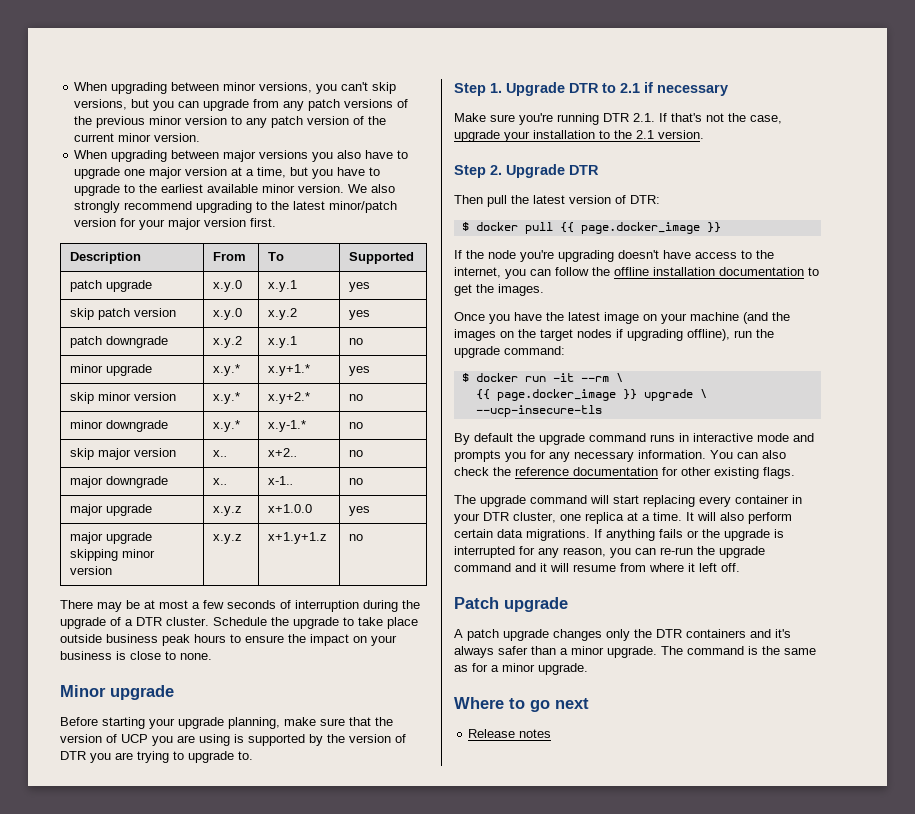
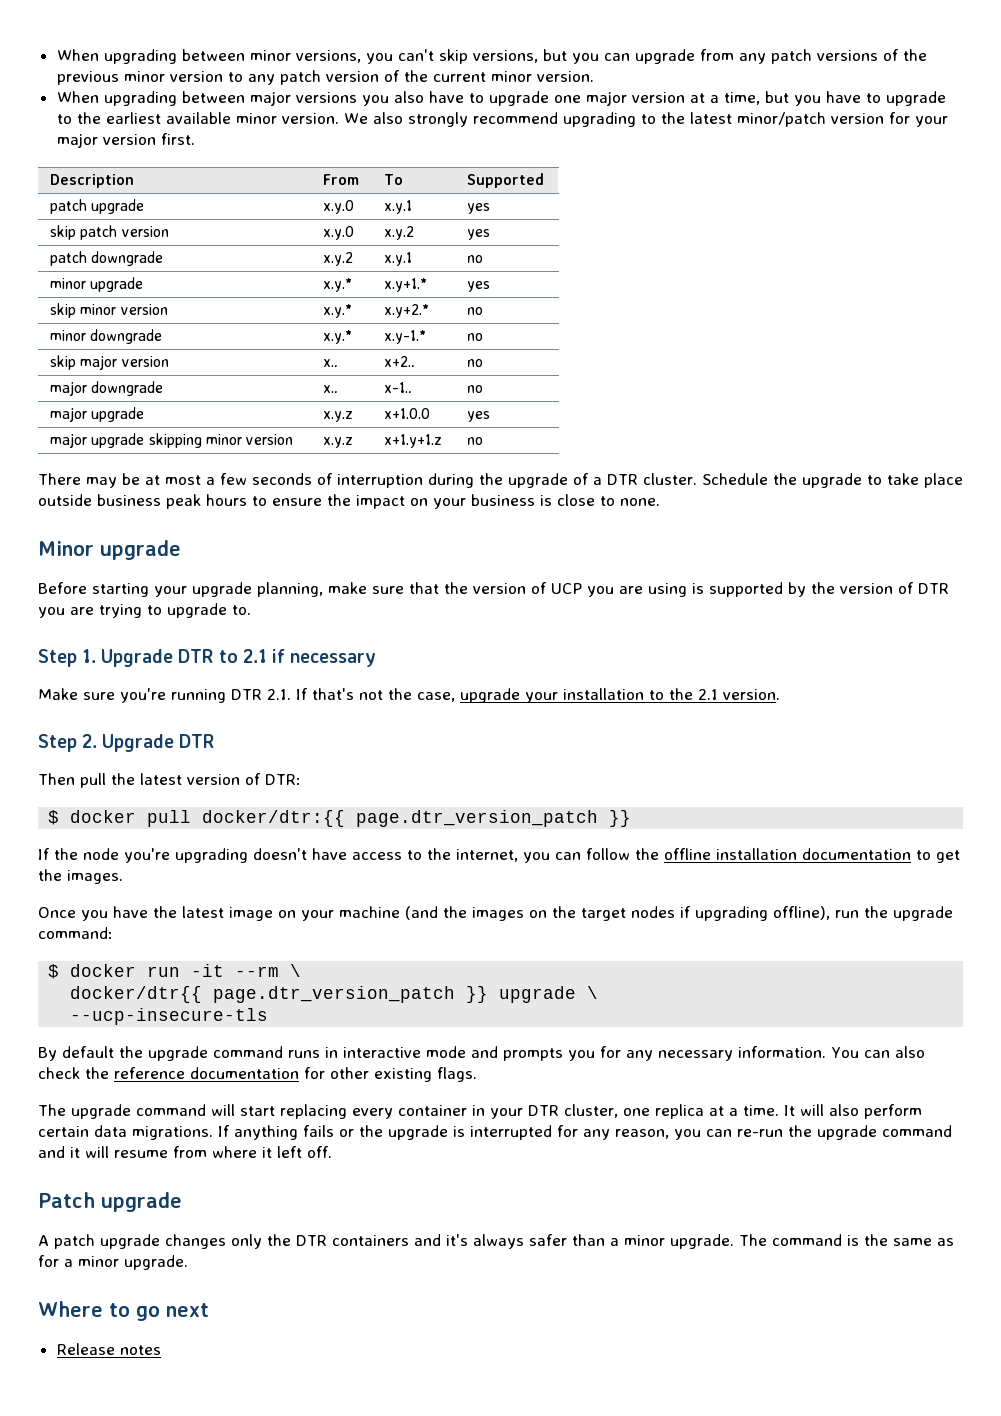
[559,222,700,234] {{ page.docker_image -> [202,810,599,827] docker/dtr:{{ page.dtr_version_patch
[475,389,616,401] {{ page.docker_image -> [70,986,456,1003] docker/dtr{{ page.dtr_version_patch

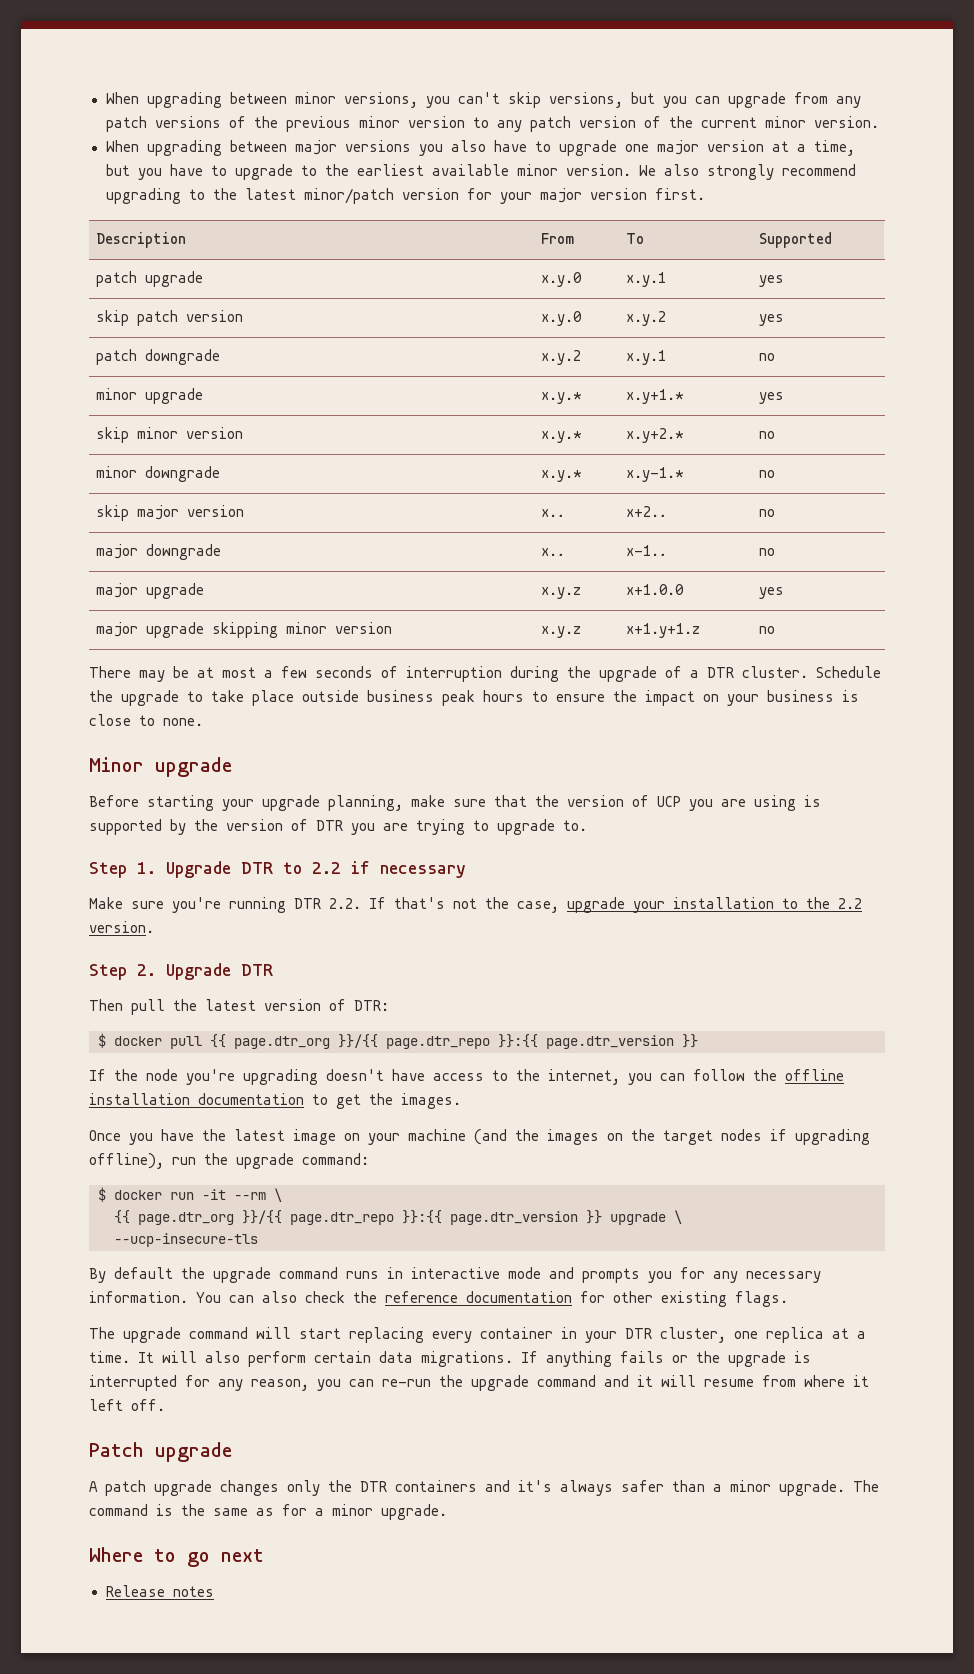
[242,649,267,663] 2.1 -> [312,862,341,874] 2.2
[267,689,291,700] 2.1. -> [329,898,361,909] 2.2.
[698,689,718,700] 2.1 -> [838,898,862,909] 2.2
[202,810,599,827] docker/dtr:{{ page.dtr_version_patch -> [210,1034,674,1049] {{ page.dtr_org }}/{{ page.dtr_repo }}:{{ page.dtr_version
[70,986,456,1003] docker/dtr{{ page.dtr_version_patch -> [114,1210,578,1225] {{ page.dtr_org }}/{{ page.dtr_repo }}:{{ page.dtr_version

